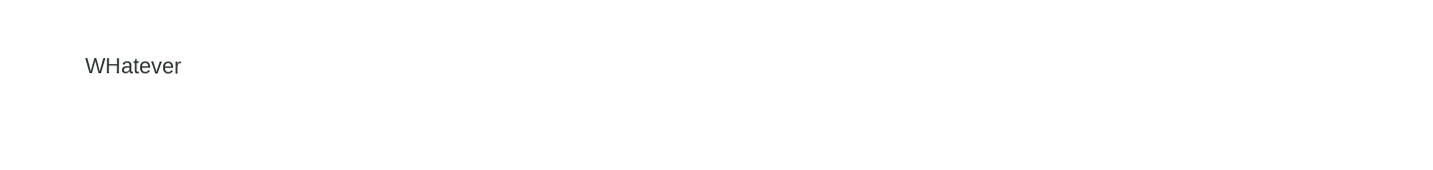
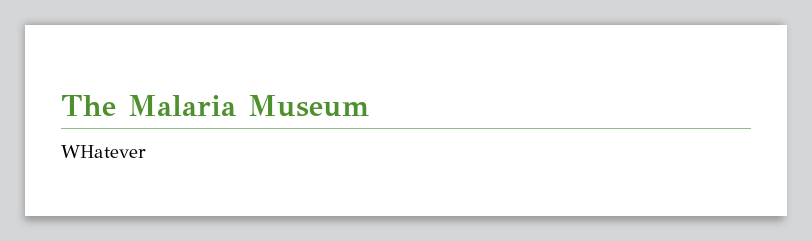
(85, 66) none -> [61,95,369,117] The Malaria Museum //

